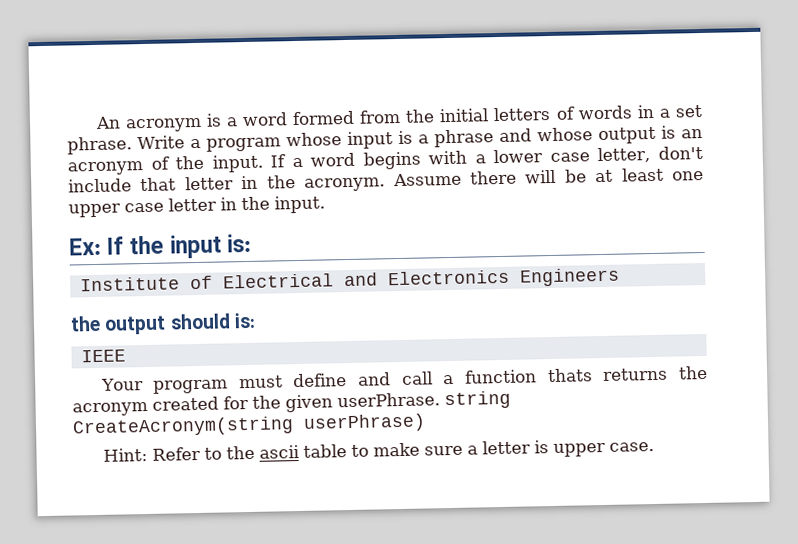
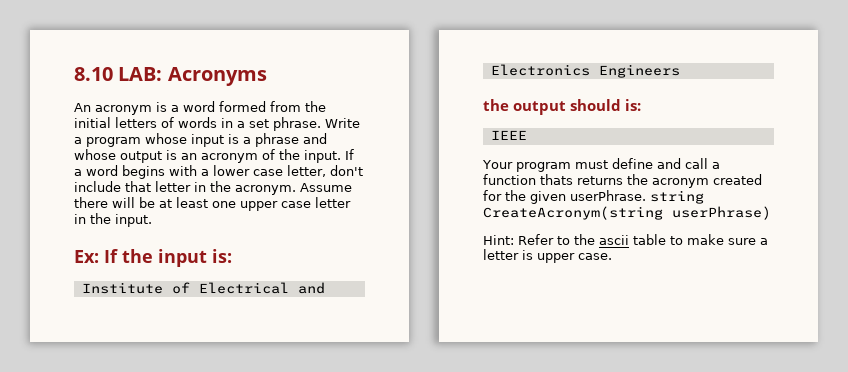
(94, 122) none -> [74,67,267,86] 8.10 LAB: Acronyms //

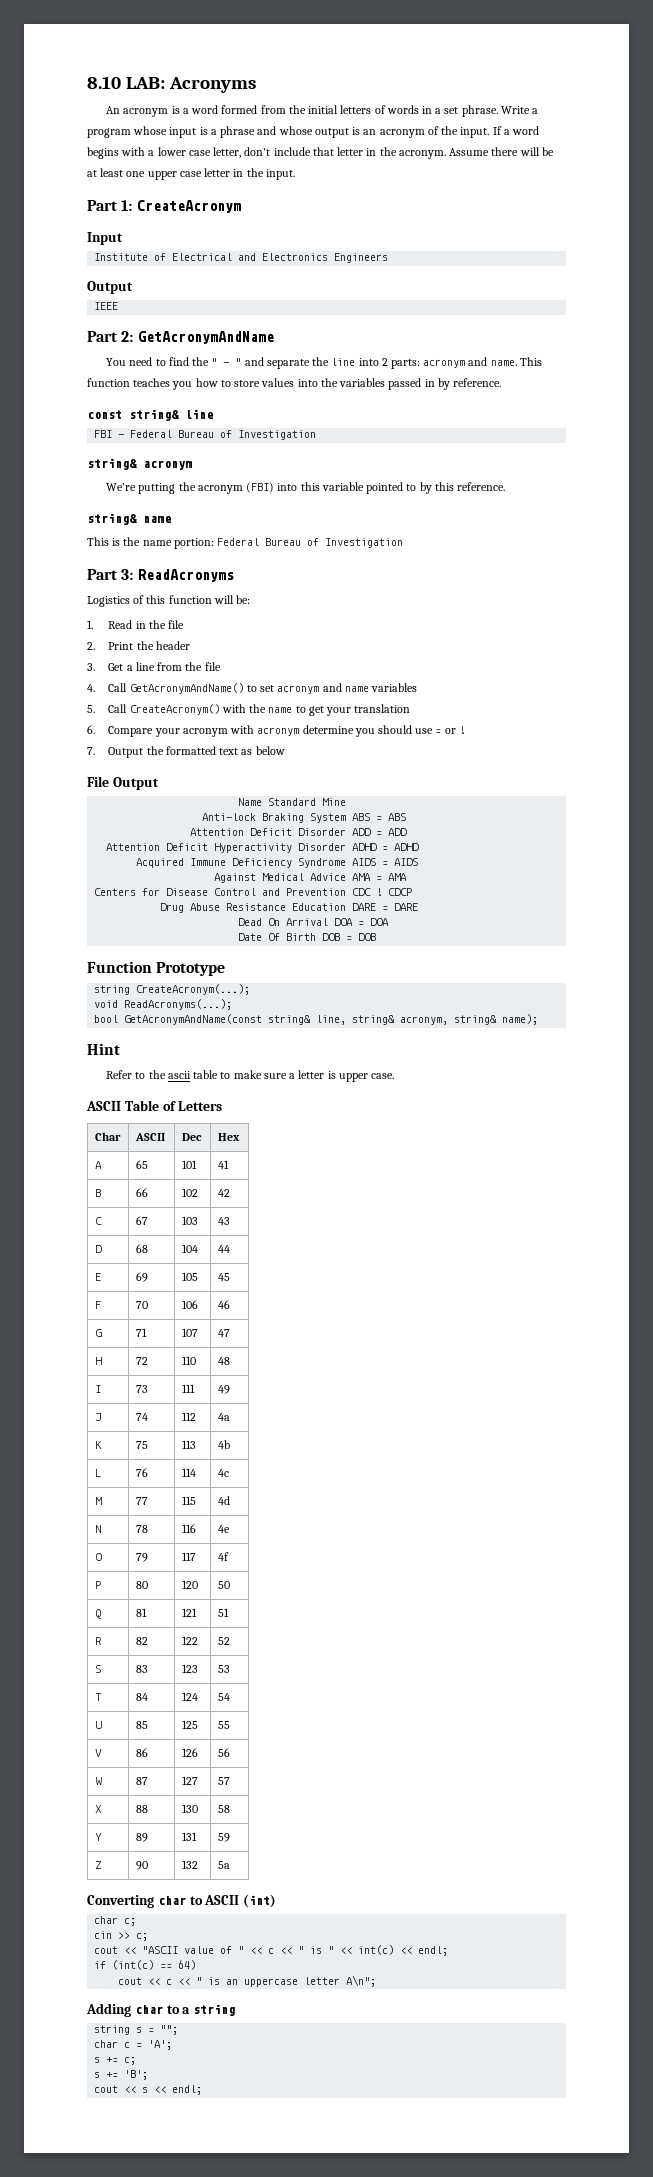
[74,249,232,267] Ex: If the input is: -> [87,200,241,213] [87,232,123,245] Part 1: CreateAcronym // Input
[483,99,642,115] [490,130,527,140] [482,158,720,172] [483,174,762,188] [483,190,704,204] [483,206,771,220] [483,235,514,245] the output should is: // IEEE // Your program must define and call a function thats returns the acronym created for the given userPhrase. string CreateAcronym(string userPhrase) // Hint: -> [87,281,133,294] [94,302,119,310] [87,331,274,344] [106,357,542,369] [87,378,502,390] [87,409,213,421] [94,430,317,440] [87,458,192,470] [106,482,506,494] [87,513,171,525] [87,537,404,549] [87,569,234,582] [87,595,251,607] [87,620,185,629] [87,641,190,650] [87,662,221,671] [87,683,417,694] [87,704,411,716] [87,725,465,737] [87,746,285,758] [87,776,159,790] [238,798,347,806] [202,813,407,823] [190,828,408,836] [106,843,420,853] [136,858,419,868] [214,873,408,883] [94,888,413,896] [160,903,419,913] [238,918,390,926] [238,933,377,941] [87,961,226,976] [94,984,251,995] [94,999,233,1010] [94,1014,539,1025] [87,1043,120,1055] Output // IEEE // Part 2: GetAcronymAndName // You need to find the " - " and separate the line into 2 parts: acronym and name. This function teaches you how to store values into the variables passed in by reference. // const string& line // FBI - Federal Bureau of Investigation // string& acronym // We're putting the acronym (FBI) into this variable pointed to by this reference. // string& name // This is the name portion: Federal Bureau of Investigation // Part 3: ReadAcronyms // Logistics of this function will be: // 1. Read in the file // 2. Print the header // 3. Get a line from the file // 4. Call GetAcronymAndName() to set acronym and name variables // 5. Call CreateAcronym() with the name to get your translation // 6. Compare your acronym with acronym determine you should use = or ! // 7. Output the formatted text as below // File Output // Name Standard Mine // Anti-lock Braking System ABS = ABS // Attention Deficit Disorder ADD = ADD // Attention Deficit Hyperactivity Disorder ADHD = ADHD // Acquired Immune Deficiency Syndrome AIDS = AIDS // Against Medical Advice AMA = AMA // Centers for Disease Control and Prevention CDC ! CDCP // Drug Abuse Resistance Education DARE = DARE // Dead On Arrival DOA = DOA // Date Of Birth DOB = DOB // Function Prototype // string CreateAcronym(...); // void ReadAcronyms(...); // bool GetAcronymAndName(const string& line, string& acronym, string& name); // Hint //
(612, 256) none -> [86,1100,223,1111] [94,1132,121,1141] [134,1133,165,1141] [181,1133,202,1141] [217,1133,240,1141] [94,1161,102,1169] [135,1160,148,1169] [181,1160,197,1169] [217,1160,229,1169] [94,1189,101,1197] [135,1188,148,1197] [181,1188,198,1197] [217,1189,230,1197] [94,1217,102,1225] [135,1216,148,1225] [181,1216,198,1225] [217,1217,230,1225] [94,1245,102,1253] [135,1244,148,1253] [181,1244,198,1253] [217,1245,230,1253] [94,1273,101,1281] [135,1272,148,1282] [181,1272,198,1281] [217,1273,230,1281] [94,1301,101,1309] [135,1301,148,1309] [181,1300,198,1309] [217,1300,230,1309] [94,1329,102,1337] [135,1328,147,1337] [181,1328,198,1337] [217,1329,230,1337] [94,1357,102,1365] [135,1357,148,1365] [181,1356,196,1365] [217,1357,230,1365] [94,1385,101,1393] [135,1385,148,1393] [181,1384,195,1393] [217,1385,230,1394] [94,1413,101,1421] [135,1413,148,1421] [181,1412,196,1421] [217,1413,230,1421] [94,1441,102,1449] [135,1441,148,1449] [181,1440,196,1449] [217,1440,230,1449] [94,1469,101,1477] [135,1468,148,1477] [181,1468,196,1477] [217,1469,229,1477] [94,1497,102,1505] [135,1497,148,1505] [181,1496,196,1505] [217,1496,230,1505] [94,1525,101,1533] [135,1525,148,1533] [181,1524,196,1533] [217,1525,230,1533] [94,1553,102,1561] [135,1553,148,1562] [181,1552,196,1561] [217,1552,229,1561] [94,1581,101,1589] [135,1581,148,1589] [181,1580,198,1589] [217,1581,230,1589] [94,1609,101,1619] [135,1608,147,1617] [181,1608,197,1617] [217,1608,229,1617] [94,1637,102,1645] [135,1637,148,1645] [181,1636,198,1645] [217,1637,230,1645] [94,1665,101,1673] [135,1665,148,1673] [181,1664,198,1673] [217,1665,230,1673] [94,1693,102,1701] [135,1693,148,1701] [181,1692,198,1701] [217,1693,230,1701] [94,1721,102,1729] [135,1721,148,1729] [181,1720,198,1729] [217,1721,230,1729] [94,1749,102,1757] [135,1748,148,1757] [181,1748,198,1757] [217,1748,230,1757] [94,1777,102,1785] [135,1777,148,1785] [181,1776,198,1785] [217,1777,230,1785] [94,1805,102,1813] [135,1805,148,1813] [181,1804,198,1813] [217,1805,230,1813] [94,1833,102,1841] [135,1833,148,1842] [181,1832,197,1841] [217,1833,230,1842] [94,1861,102,1869] [135,1861,148,1870] [181,1860,198,1869] [217,1861,230,1869] [87,1894,277,1908] [94,1916,137,1926] [94,1931,149,1941] [94,1945,449,1956] [94,1960,197,1970] [118,1975,377,1987] [86,2003,236,2017] [94,2025,179,2035] [94,2040,173,2050] [94,2057,137,2065] [94,2070,149,2080] [94,2085,203,2095] // ASCII Table of Letters // Char | ASCII | Dec | Hex // A | 65 | 101 | 41 // B | 66 | 102 | 42 // C | 67 | 103 | 43 // D | 68 | 104 | 44 // E | 69 | 105 | 45 // F | 70 | 106 | 46 // G | 71 | 107 | 47 // H | 72 | 110 | 48 // I | 73 | 111 | 49 // J | 74 | 112 | 4a // K | 75 | 113 | 4b // L | 76 | 114 | 4c // M | 77 | 115 | 4d // N | 78 | 116 | 4e // O | 79 | 117 | 4f // P | 80 | 120 | 50 // Q | 81 | 121 | 51 // R | 82 | 122 | 52 // S | 83 | 123 | 53 // T | 84 | 124 | 54 // U | 85 | 125 | 55 // V | 86 | 126 | 56 // W | 87 | 127 | 57 // X | 88 | 130 | 58 // Y | 89 | 131 | 59 // Z | 90 | 132 | 5a // Converting char to ASCII (int) // char c; // cin >> c; // cout << "ASCII value of " << c << " is " << int(c) << endl; // if (int(c) == 64) // cout << c << " is an uppercase letter A\n"; // Adding char to a string // string s = ""; // char c = 'A'; // s += c; // s += 'B'; // cout << s << endl;

